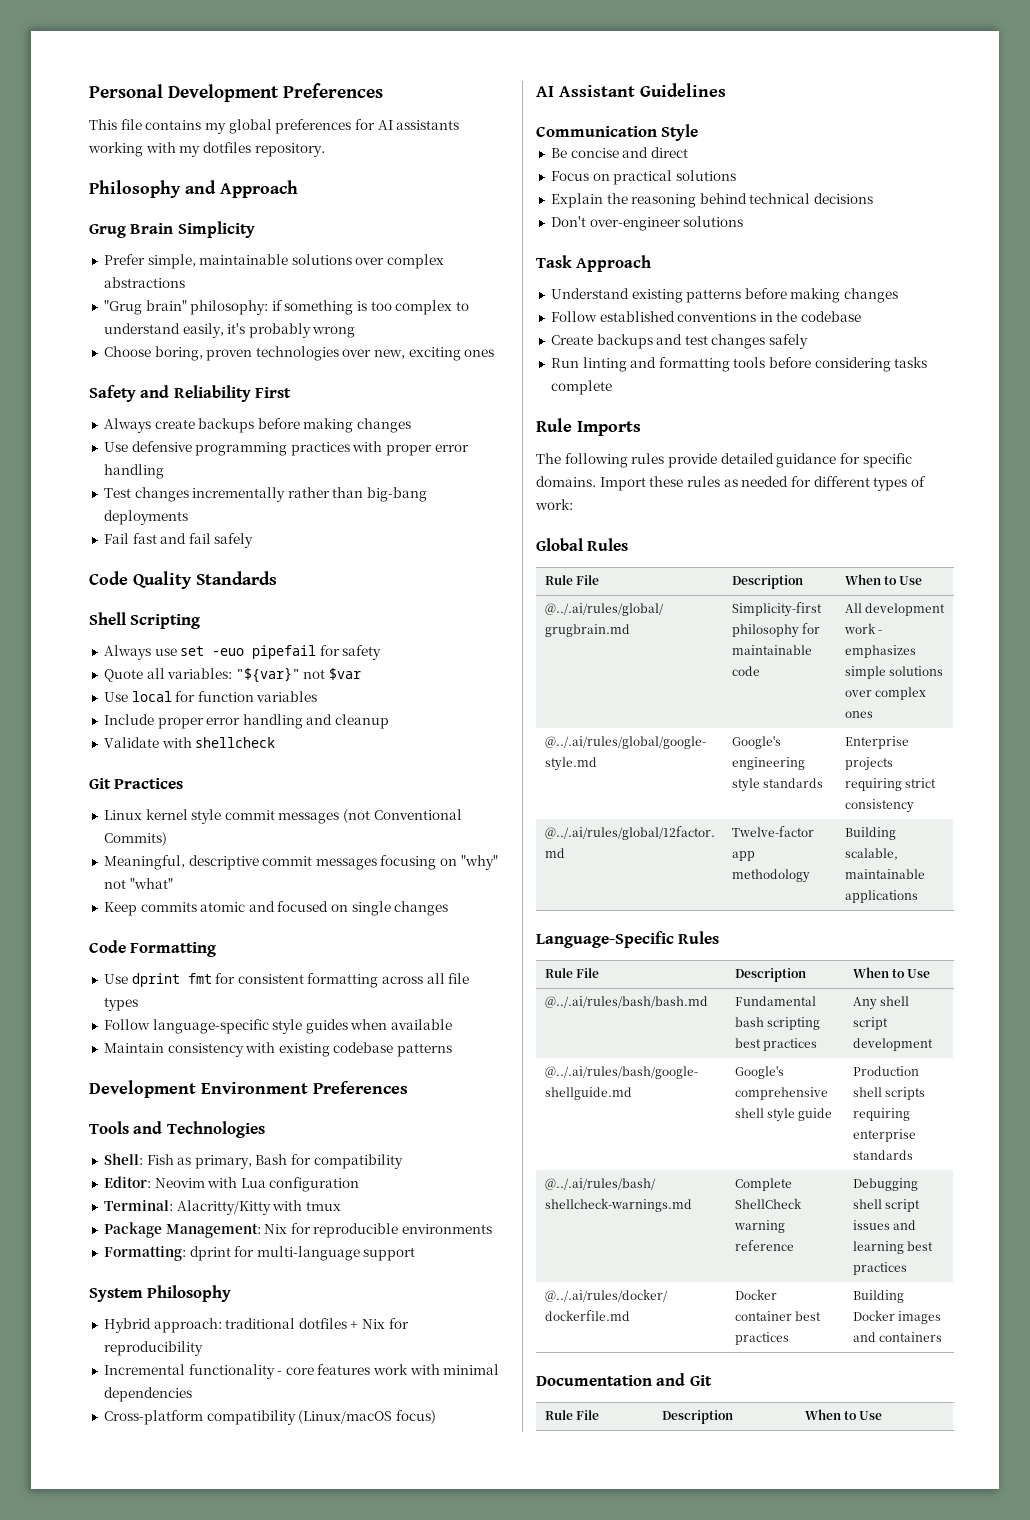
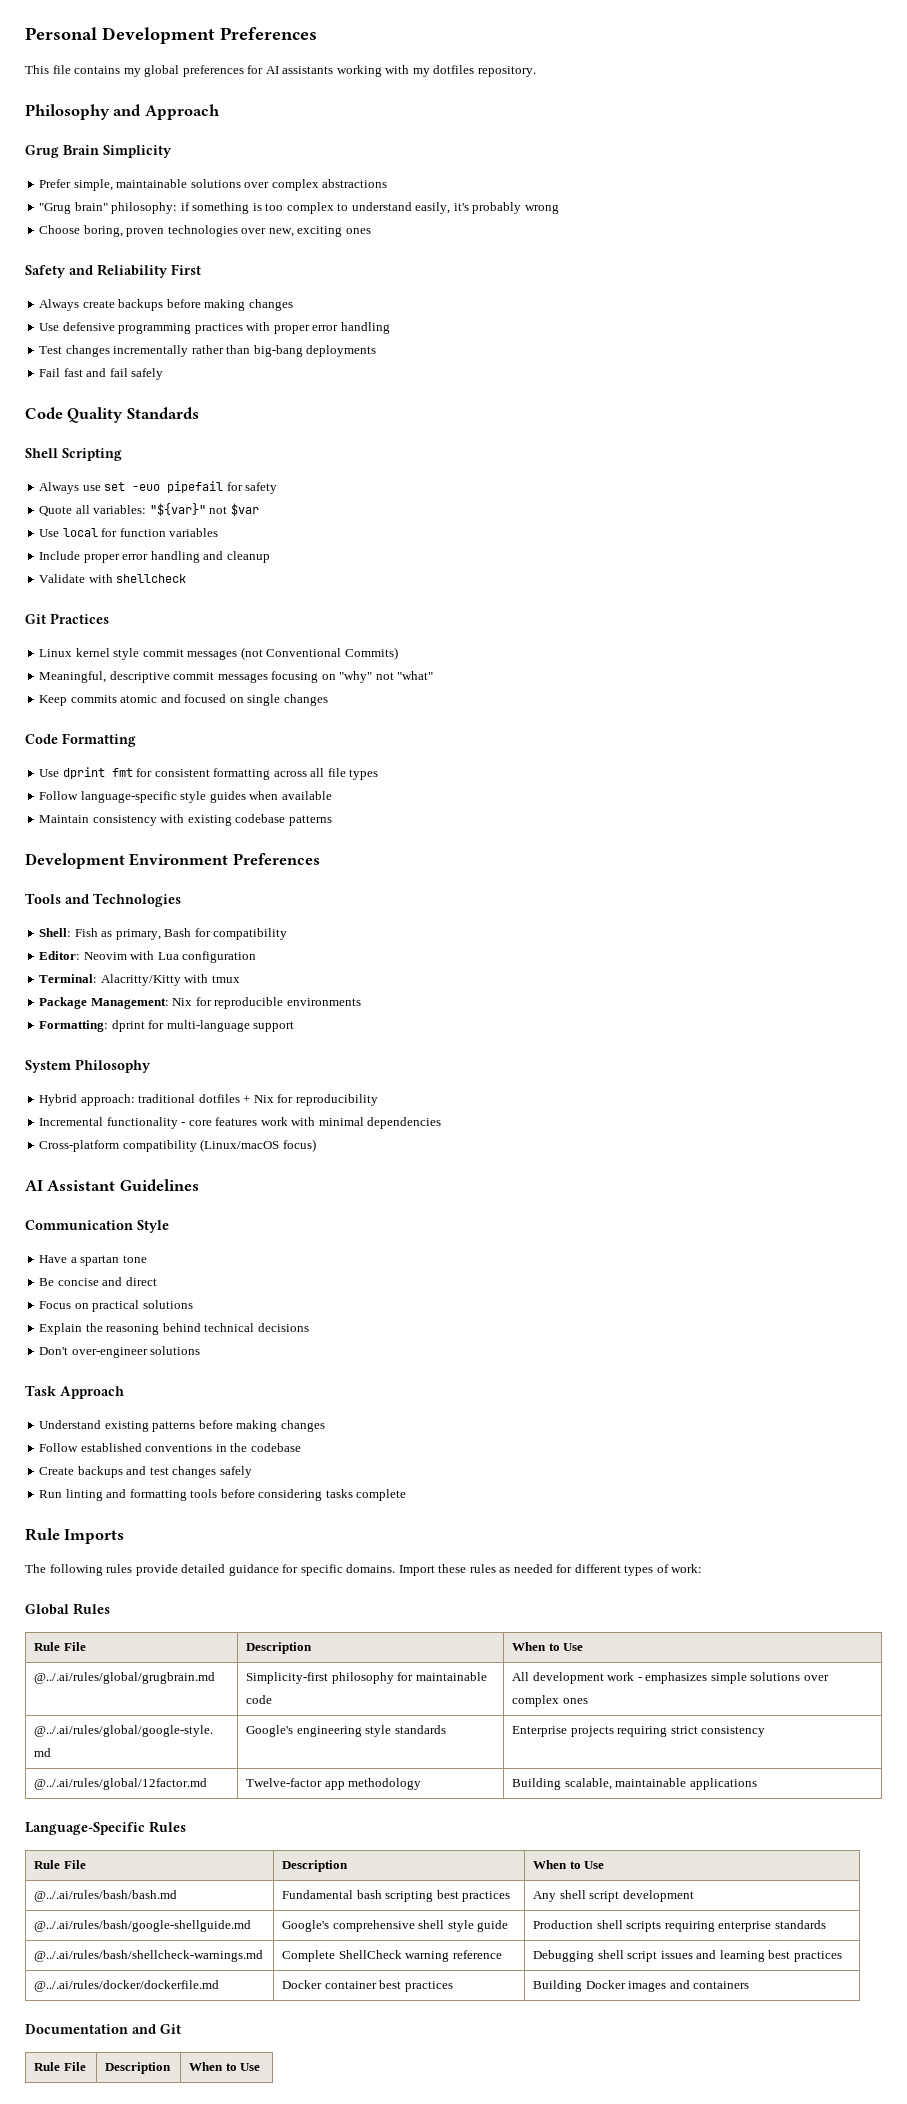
(699, 132) none -> [39,1255,147,1266] // Have a spartan tone

